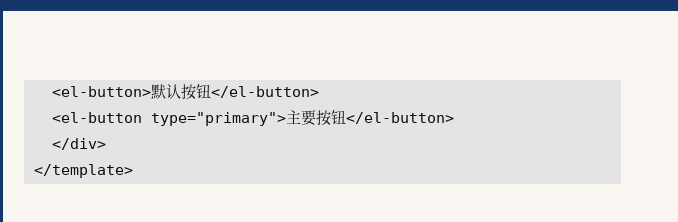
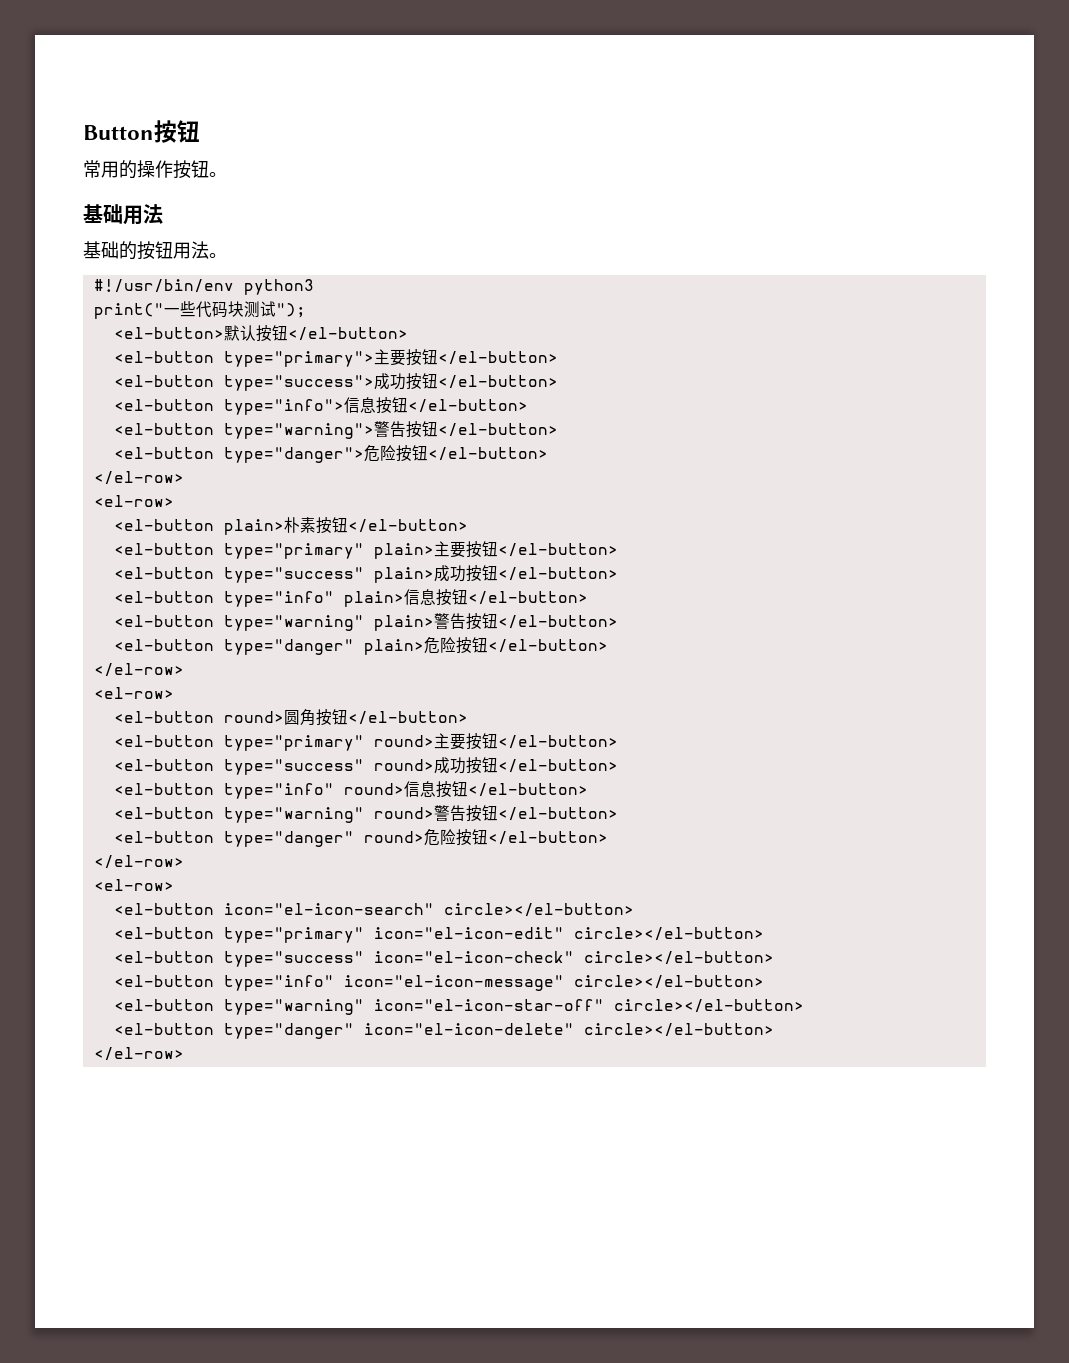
(52, 91) none -> [83,120,200,143] [83,160,227,179] [83,204,163,225] [83,241,227,260] [93,279,314,295] [93,301,306,319] Button按钮 // 常用的操作按钮。 // 基础用法 // 基础的按钮用法。 // #!/usr/bin/env python3 // print("一些代码块测试"); //
[52,138,107,150] [34,164,134,178] </div> // </template> -> [113,373,558,391] [113,397,528,415] [113,421,558,439] [113,445,548,463] [93,471,184,485] [93,495,174,507] [113,517,468,535] [113,541,618,559] [113,565,618,583] [113,589,588,607] [113,613,618,631] [113,637,608,655] [93,663,184,677] [93,687,174,699] [113,709,468,726] [113,733,618,751] [113,757,618,775] [113,781,588,799] [113,805,618,823] [113,829,608,847] [93,855,184,869] [93,879,174,891] [113,903,634,917] [113,927,764,943] [113,951,774,967] [113,975,764,991] [113,999,804,1015] [113,1023,774,1039] [93,1047,184,1061] <el-button type="success">成功按钮</el-button> // <el-button type="info">信息按钮</el-button> // <el-button type="warning">警告按钮</el-button> // <el-button type="danger">危险按钮</el-button> // </el-row> // <el-row> // <el-button plain>朴素按钮</el-button> // <el-button type="primary" plain>主要按钮</el-button> // <el-button type="success" plain>成功按钮</el-button> // <el-button type="info" plain>信息按钮</el-button> // <el-button type="warning" plain>警告按钮</el-button> // <el-button type="danger" plain>危险按钮</el-button> // </el-row> // <el-row> // <el-button round>圆角按钮</el-button> // <el-button type="primary" round>主要按钮</el-button> // <el-button type="success" round>成功按钮</el-button> // <el-button type="info" round>信息按钮</el-button> // <el-button type="warning" round>警告按钮</el-button> // <el-button type="danger" round>危险按钮</el-button> // </el-row> // <el-row> // <el-button icon="el-icon-search" circle></el-button> // <el-button type="primary" icon="el-icon-edit" circle></el-button> // <el-button type="success" icon="el-icon-check" circle></el-button> // <el-button type="info" icon="el-icon-message" circle></el-button> // <el-button type="warning" icon="el-icon-star-off" circle></el-button> // <el-button type="danger" icon="el-icon-delete" circle></el-button> // </el-row>

